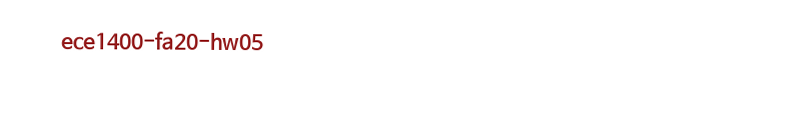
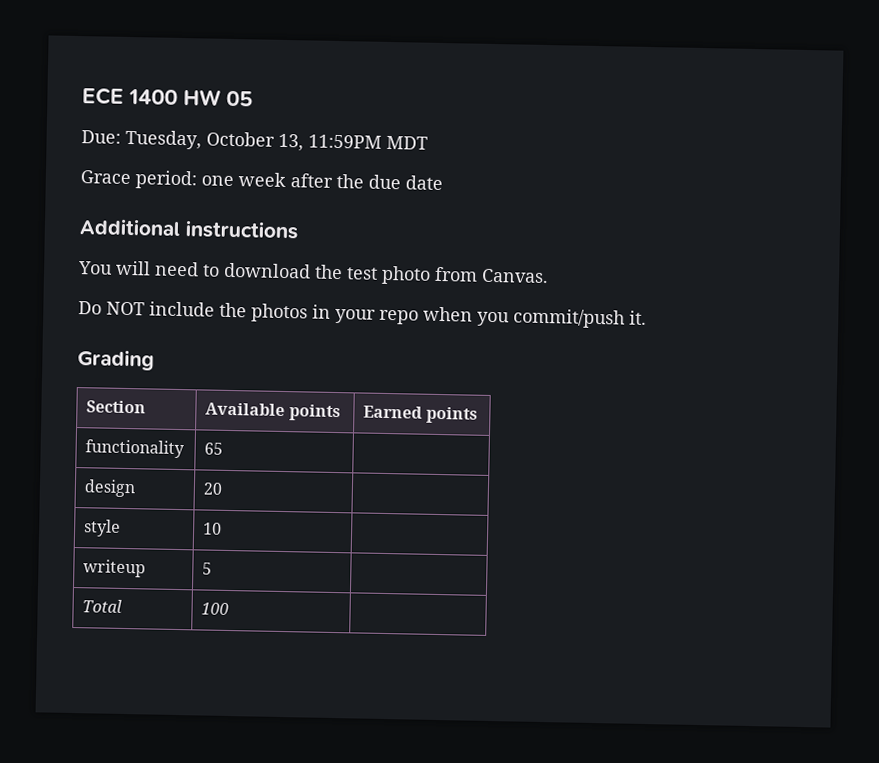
[61,31,264,52] ece1400-fa20-hw05 -> [82,87,253,107] [81,129,428,152] [80,170,443,191] [79,218,299,240] [77,260,549,285] [78,301,647,329] [77,349,155,371] [86,400,147,414] [205,402,341,422] [363,405,478,424] [85,439,186,459] [204,442,224,455] [84,479,137,498] [203,482,224,495] [83,519,122,537] [203,522,223,535] [83,559,147,578] [202,562,213,575] [82,599,123,613] [201,602,230,616] ECE 1400 HW 05 // Due: Tuesday, October 13, 11:59PM MDT // Grace period: one week after the due date // Additional instructions // You will need to download the test photo from Canvas. // Do NOT include the photos in your repo when you commit/push it. // Grading // Section | Available points | Earned points // functionality | 65 | // design | 20 | // style | 10 | // writeup | 5 | // Total | 100 |

